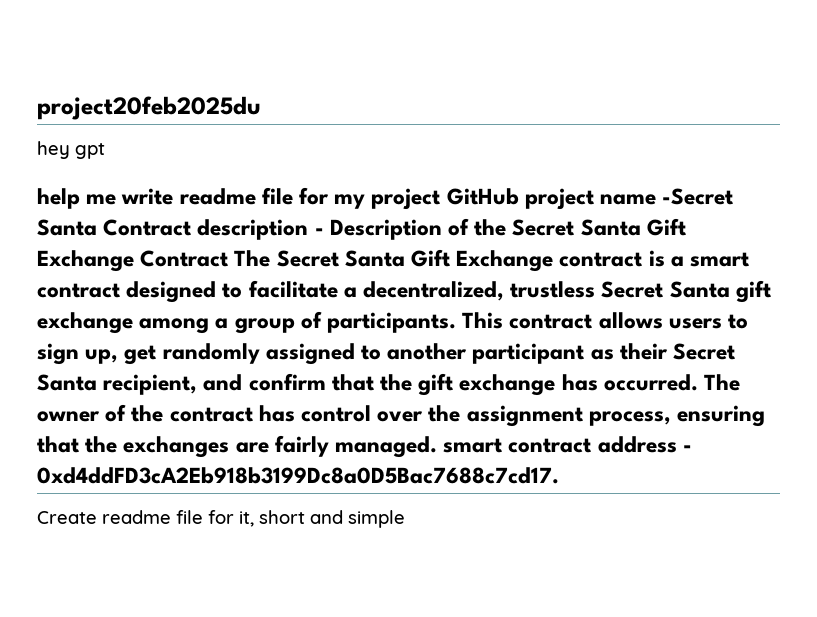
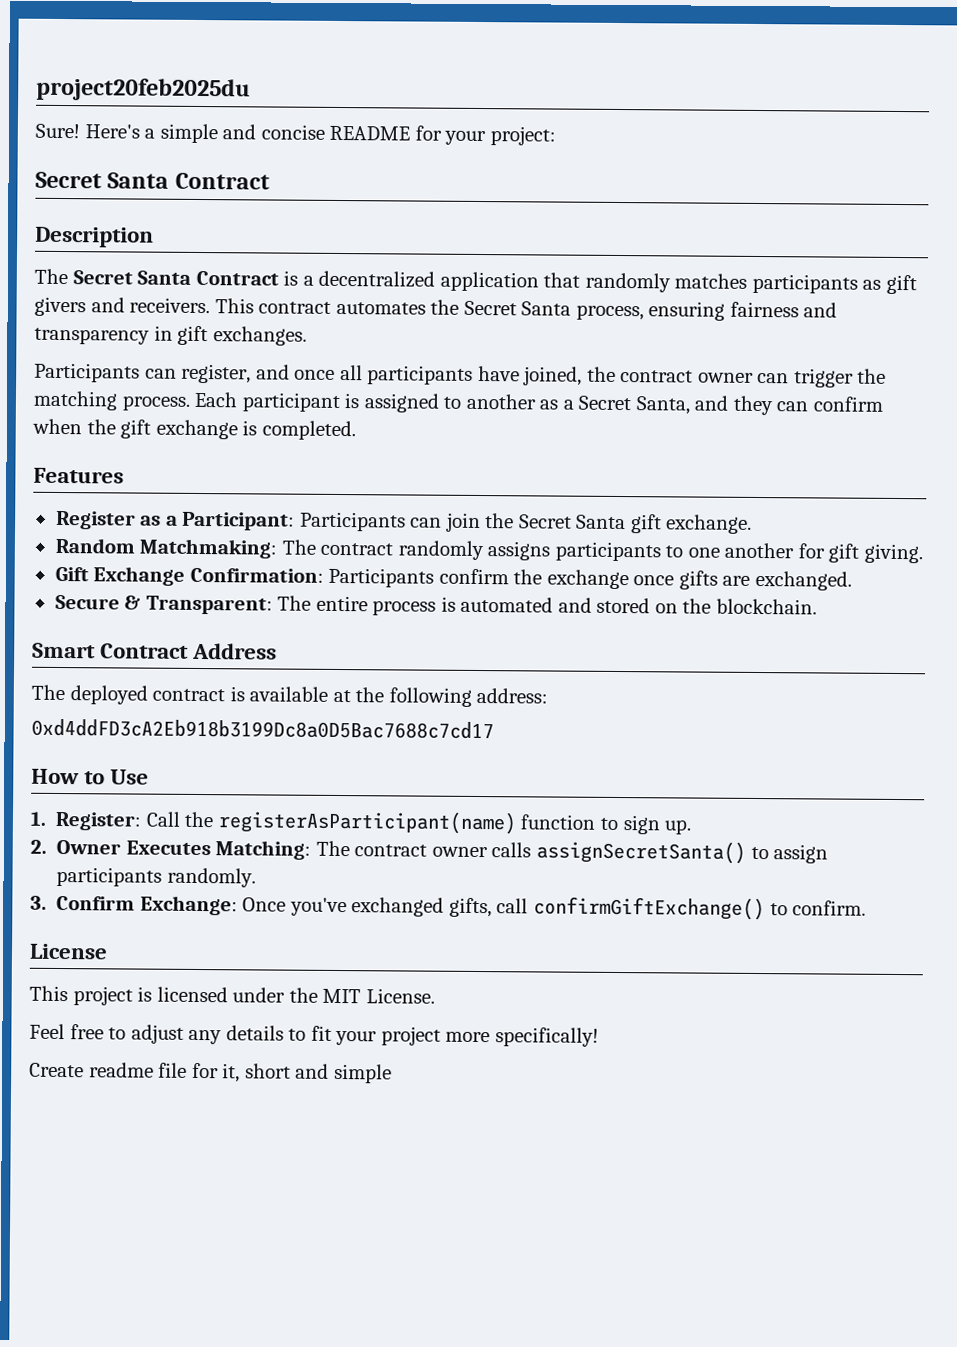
[37,141,105,159] [37,187,734,210] [37,219,324,240] hey gpt // help me write readme file for my project GitHub project name -Secret Santa Contract description - -> [35,123,556,146] [35,171,270,190] Sure! Here's a simple and concise README for your project: // Secret Santa Contract //
[448,218,686,236] [37,249,750,272] [37,280,771,303] [37,311,749,334] [37,343,736,365] [37,373,741,396] [37,404,766,427] [37,435,692,458] [37,467,559,484] of the Secret Santa Gift Exchange Contract The Secret Santa Gift Exchange contract is a smart contract designed to facilitate a decentralized, trustless Secret Santa gift exchange among a group of participants. This contract allows users to sign up, get randomly assigned to another participant as their Secret Santa recipient, and confirm that the gift exchange has occurred. The owner of the contract has control over the assignment process, ensuring that the exchanges are fairly managed. smart contract address - 0xd4ddFD3cA2Eb918b3199Dc8a0D5Bac7688c7cd17. -> [34,268,917,295] [34,296,838,321] [34,325,307,346] [34,362,887,388] [33,390,884,416] [32,418,356,441] [33,467,124,484] [55,510,753,534] [54,537,923,564] [54,566,852,591] [54,594,817,616] [32,642,278,660] [31,684,549,707] [31,718,494,740] [31,768,150,785] [30,810,692,835] [30,839,829,864] [56,866,256,888] [30,895,867,921] [29,943,108,960] [29,985,435,1006] [29,1023,599,1047] // The Secret Santa Contract is a decentralized application that randomly matches participants as gift givers and receivers. This contract automates the Secret Santa process, ensuring fairness and transparency in gift exchanges. // Participants can register, and once all participants have joined, the contract owner can trigger the matching process. Each participant is assigned to another as a Secret Santa, and they can confirm when the gift exchange is completed. // Features // Register as a Participant: Participants can join the Secret Santa gift exchange. // Random Matchmaking: The contract randomly assigns participants to one another for gift giving. // Gift Exchange Confirmation: Participants confirm the exchange once gifts are exchanged. // Secure & Transparent: The entire process is automated and stored on the blockchain. // Smart Contract Address // The deployed contract is available at the following address: // 0xd4ddFD3cA2Eb918b3199Dc8a0D5Bac7688c7cd17 // How to Use // 1. Register: Call the registerAsParticipant(name) function to sign up. // 2. Owner Executes Matching: The contract owner calls assignSecretSanta() to assign participants randomly. // 3. Confirm Exchange: Once you've exchanged gifts, call confirmGiftExchange() to confirm. // License // This project is licensed under the MIT License. // Feel free to adjust any details to fit your project more specifically!

